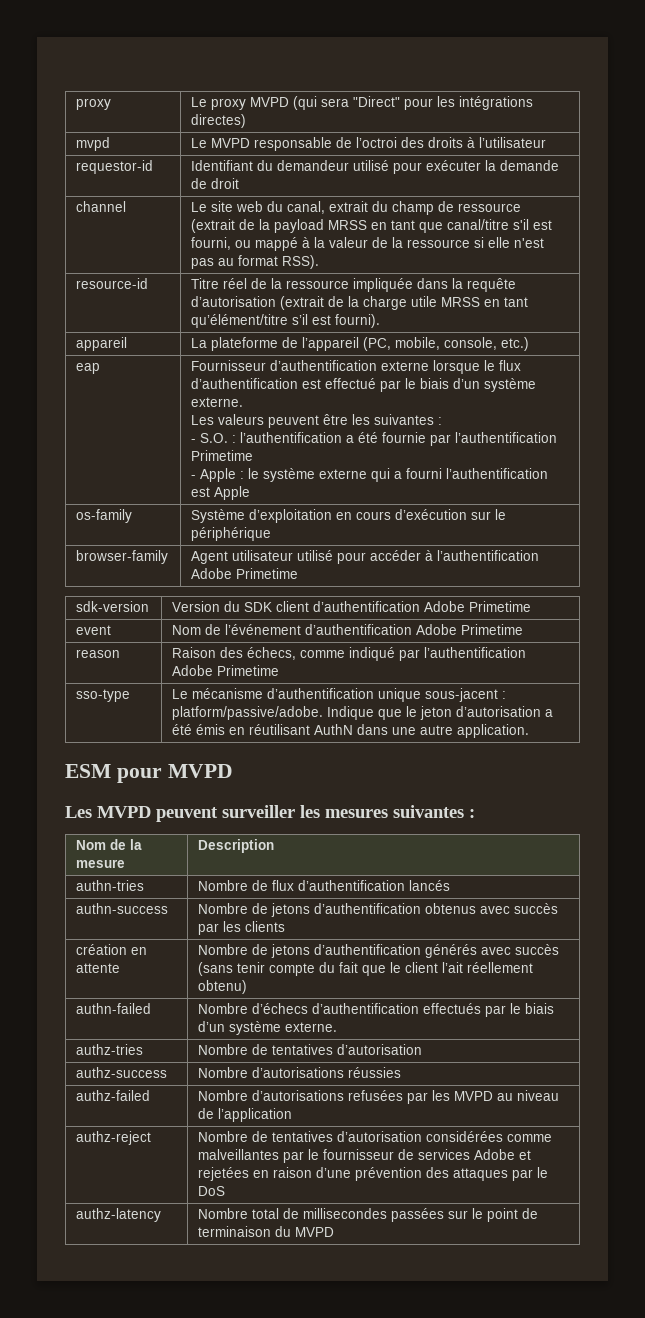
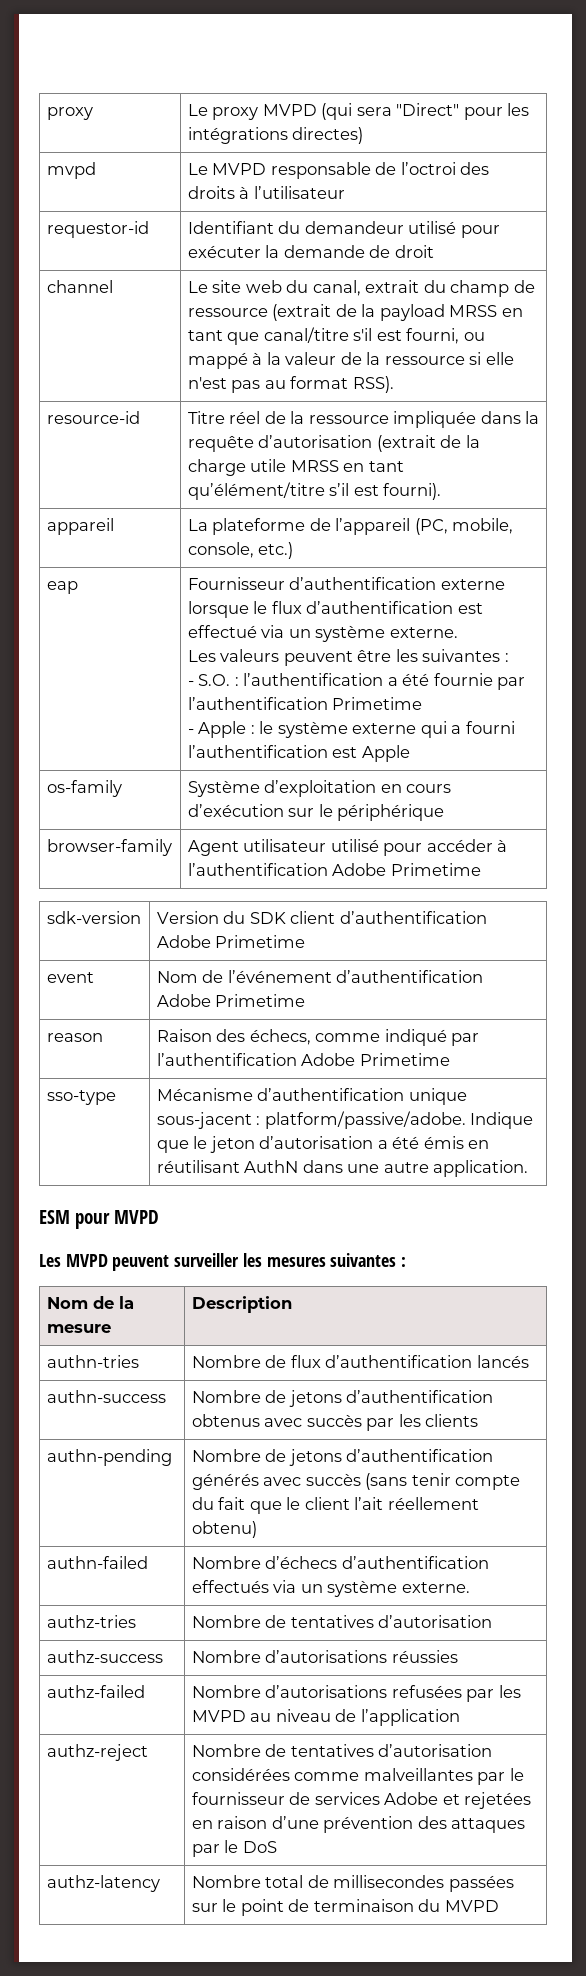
[380,378,481,392] par le biais d’un -> [261,625,311,638] via un
[172,688,264,699] Le mécanisme -> [156,1088,253,1101] Mécanisme
[76,944,148,955] [76,963,121,973] création en attente -> [46,1449,172,1466] authn-pending
[485,1003,555,1017] [198,1021,226,1032] par le biais d’un -> [273,1580,323,1593] via un

